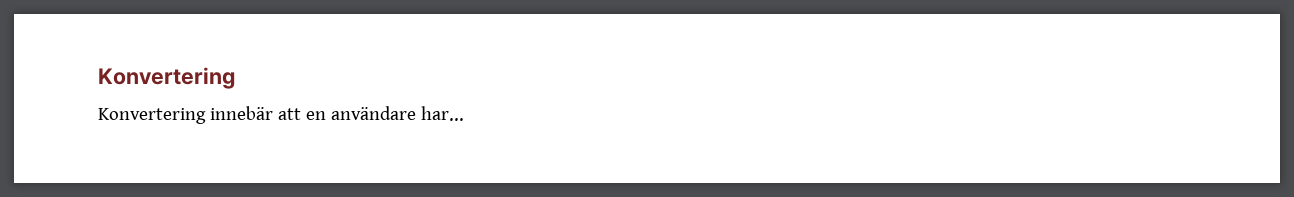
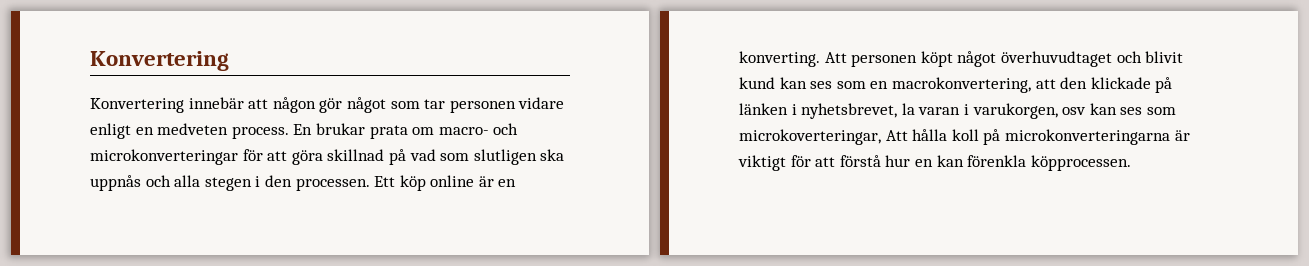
[305,106,464,121] en användare har... -> [272,97,565,113] [90,123,519,139] [90,149,565,165] [90,175,517,191] [739,51,1184,67] [739,77,1173,93] [739,103,1176,119] [739,129,1190,145] [738,155,1131,171] någon gör något som tar personen vidare enligt en medveten process. En brukar prata om macro- och microkonverteringar för att göra skillnad på vad som slutligen ska uppnås och alla stegen i den processen. Ett köp online är en konverting. Att personen köpt något överhuvudtaget och blivit kund kan ses som en macrokonvertering, att den klickade på länken i nyhetsbrevet, la varan i varukorgen, osv kan ses som microkoverteringar, Att hålla koll på microkonverteringarna är viktigt för att förstå hur en kan förenkla köpprocessen.

